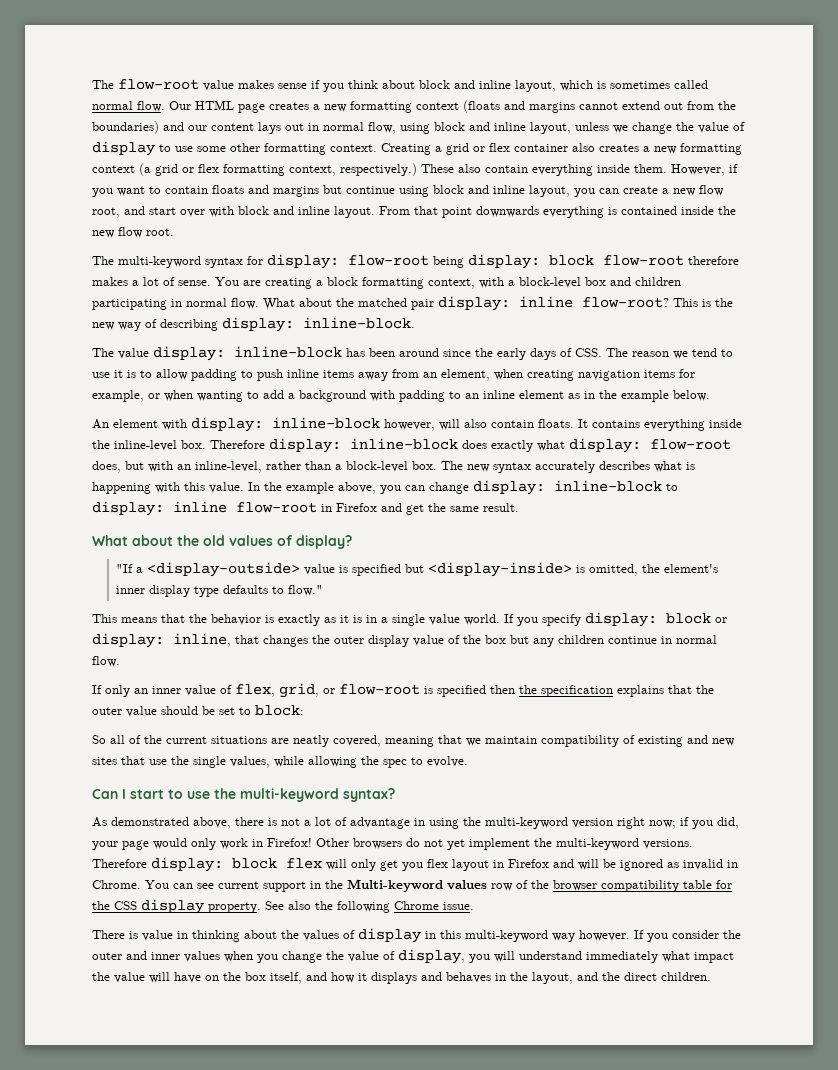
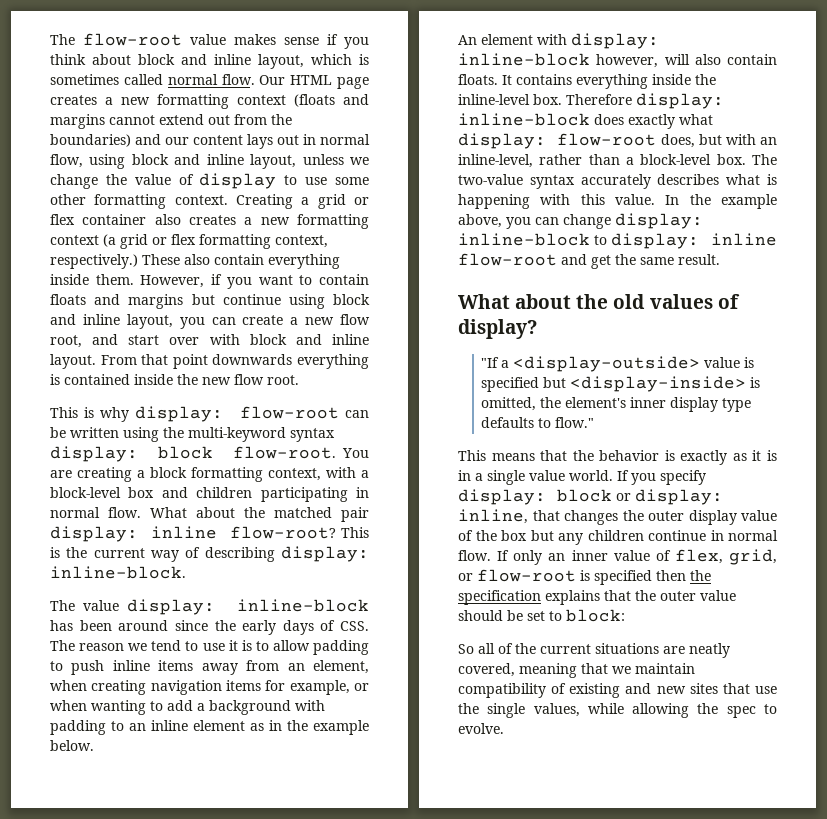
[92,254,739,269] [92,277,211,286] The multi-keyword syntax for display: flow-root being display: block flow-root therefore makes a lot of sense. -> [50,406,369,422] [50,427,335,442] [50,446,336,462] This is why display: flow-root can be written using the multi-keyword syntax display: block flow-root.
[92,322,115,330] new -> [93,548,145,558] current
[467,464,490,472] new -> [458,174,523,185] two-value
[321,503,377,512] in Firefox -> (557, 259) none
(120, 661) // -> (491, 555) none
[92,788,395,802] [92,817,739,829] [92,838,693,850] [92,857,738,872] [92,879,732,892] [92,899,474,914] [92,928,741,943] [92,949,734,964] [92,972,711,984] // Can I start to use the multi-keyword syntax? // As demonstrated above, there is not a lot of advantage in using the multi-keyword version right now; if you did, your page would only work in Firefox! Other browsers do not yet implement the multi-keyword versions. Therefore display: block flex will only get you flex layout in Firefox and will be ignored as invalid in Chrome. You can see current support in the Multi-keyword values row of the browser compatibility table for the CSS display property. See also the following Chrome issue. // There is value in thinking about the values of display in this multi-keyword way however. If you consider the outer and inner values when you change the value of display, you will understand immediately what impact the value will have on the box itself, and how it displays and behaves in the layout, and the direct children. -> (504, 728) none

